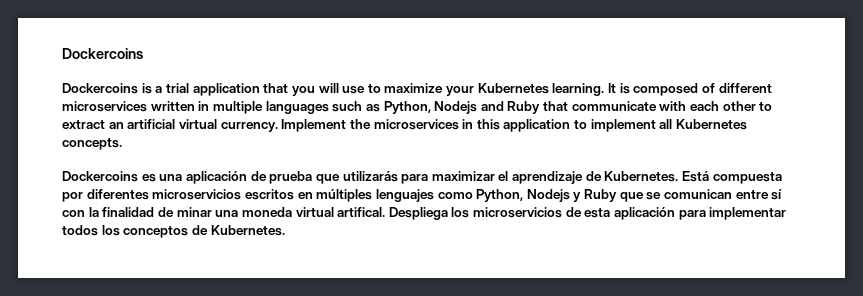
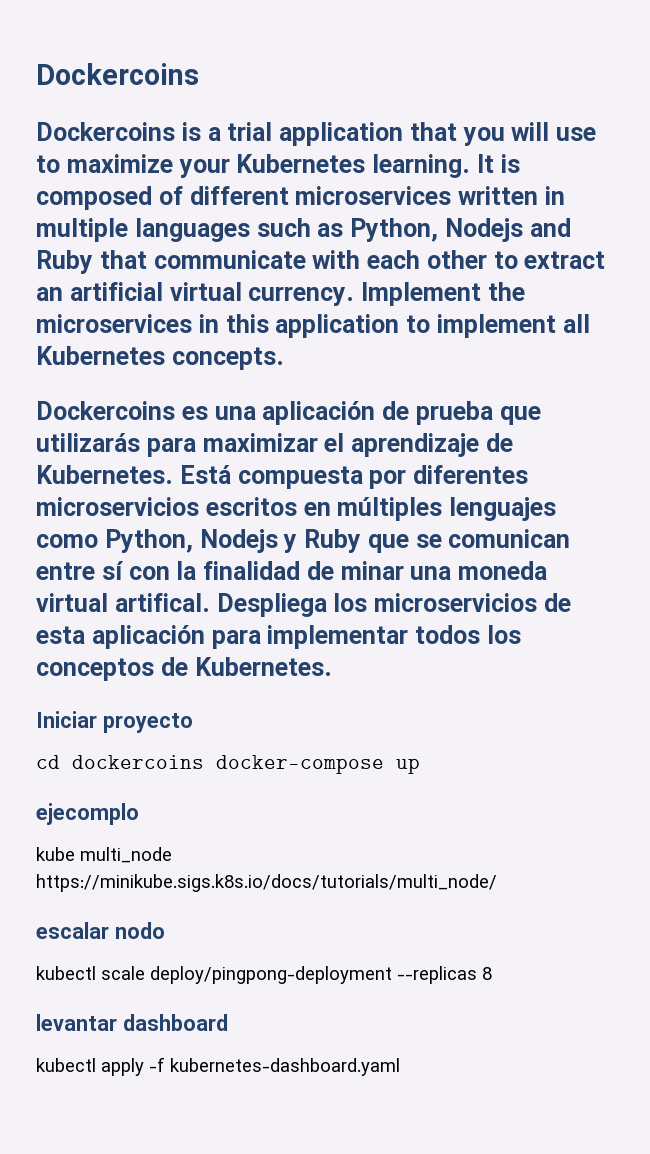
(285, 230) none -> [36,711,193,733] [36,755,420,774] [36,803,139,825] [36,847,172,863] [36,874,497,892] [36,922,165,939] [36,966,492,984] [36,1014,228,1031] [36,1057,400,1076] // Iniciar proyecto // cd dockercoins docker-compose up // ejecomplo // kube multi_node https://minikube.sigs.k8s.io/docs/tutorials/multi_node/ // escalar nodo // kubectl scale deploy/pingpong-deployment --replicas 8 // levantar dashboard // kubectl apply -f kubernetes-dashboard.yaml

